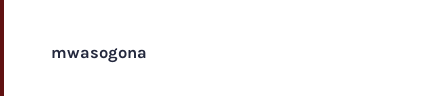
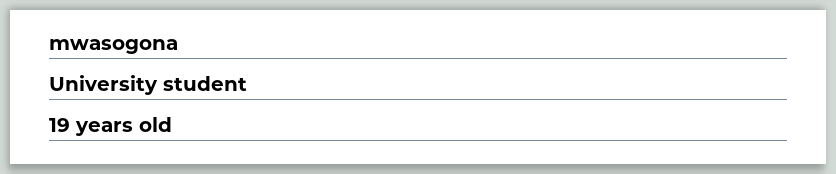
(147, 55) none -> [49,75,247,95] [49,117,172,136] // University student // 19 years old

